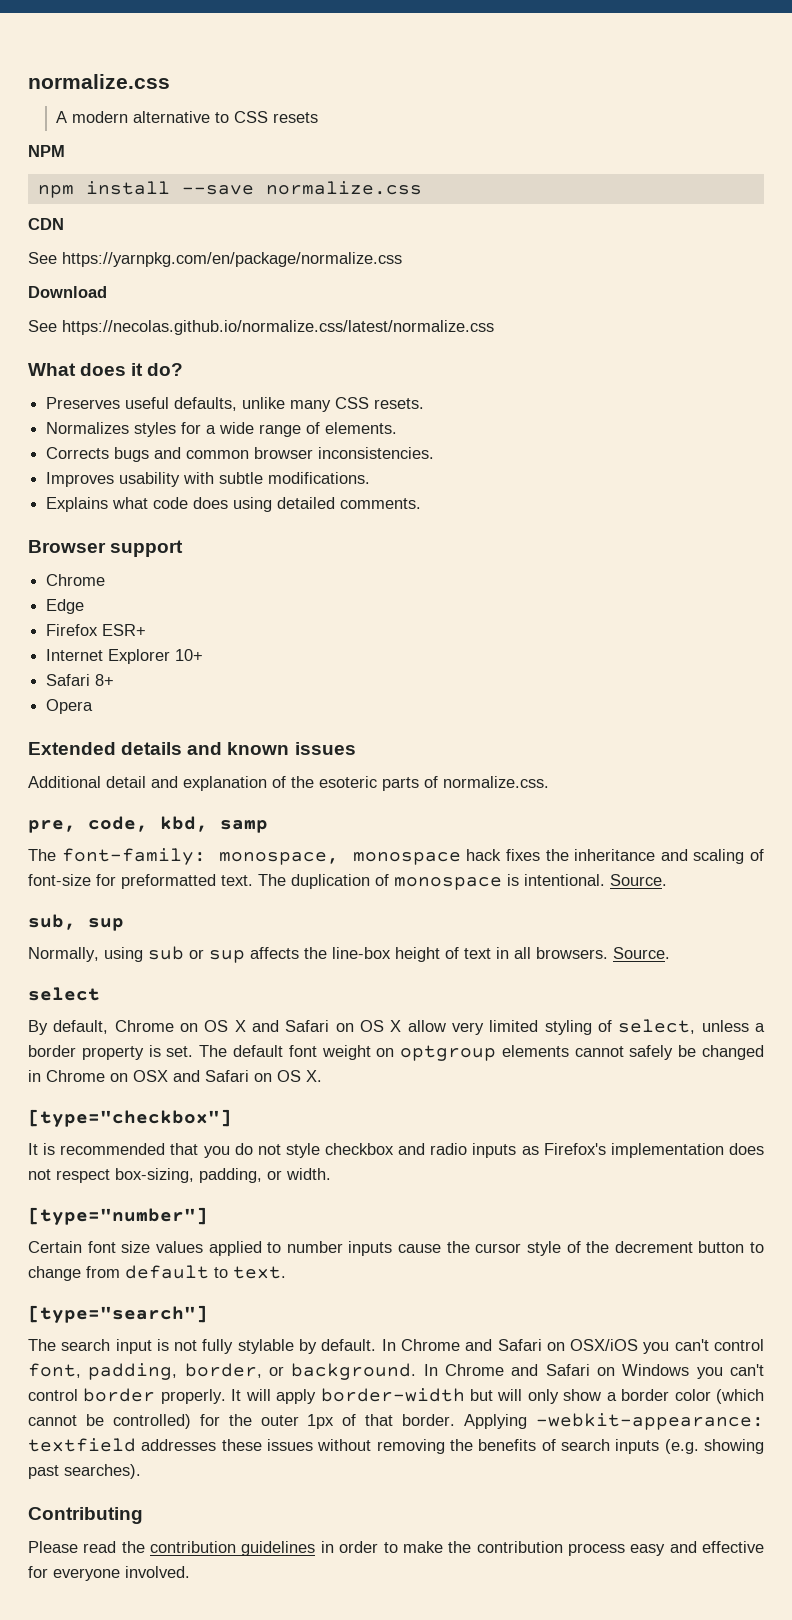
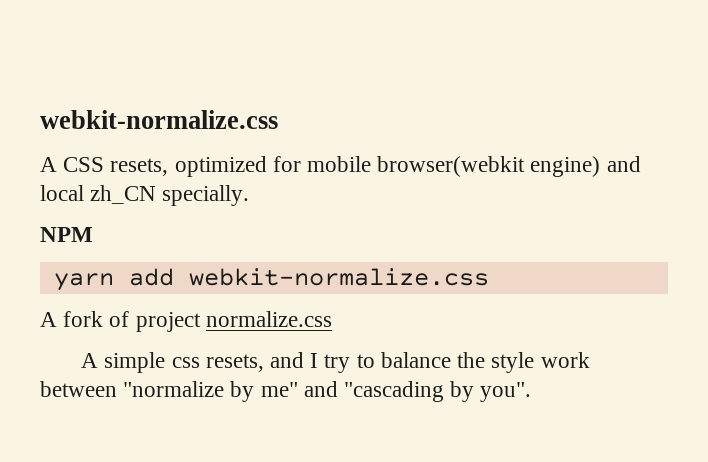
[28,74,170,89] [56,111,319,123] [28,145,65,157] [37,181,422,198] [28,218,64,230] [28,252,402,267] [28,286,107,298] [28,320,494,335] [28,363,184,376] [46,397,425,412] [46,422,398,437] [46,447,435,462] [46,472,371,487] [46,497,422,512] [28,540,184,557] [46,574,106,586] [46,599,85,614] [46,624,147,636] [46,649,204,664] [46,674,115,686] [46,699,94,714] [28,742,356,755] [28,776,549,791] [28,816,268,833] [28,848,764,865] [28,874,667,890] [28,914,124,931] [28,946,670,963] [28,987,100,1001] [28,1019,766,1035] [28,1045,765,1061] [28,1070,322,1082] [28,1109,232,1127] [28,1143,764,1158] [28,1168,331,1183] [28,1207,208,1225] [28,1241,764,1256] [28,1265,286,1281] [28,1305,208,1323] [28,1339,764,1354] [28,1363,765,1380] [28,1388,765,1404] [28,1413,765,1430] [28,1438,765,1454] [28,1464,141,1479] [28,1507,143,1524] [28,1541,764,1556] [28,1566,190,1581] normalize.css // A modern alternative to CSS resets // NPM // npm install --save normalize.css // CDN // See https://yarnpkg.com/en/package/normalize.css // Download // See https://necolas.github.io/normalize.css/latest/normalize.css // What does it do? // Preserves useful defaults, unlike many CSS resets. // Normalizes styles for a wide range of elements. // Corrects bugs and common browser inconsistencies. // Improves usability with subtle modifications. // Explains what code does using detailed comments. // Browser support // Chrome // Edge // Firefox ESR+ // Internet Explorer 10+ // Safari 8+ // Opera // Extended details and known issues // Additional detail and explanation of the esoteric parts of normalize.css. // pre, code, kbd, samp // The font-family: monospace, monospace hack fixes the inheritance and scaling of font-size for preformatted text. The duplication of monospace is intentional. Source. // sub, sup // Normally, using sub or sup affects the line-box height of text in all browsers. Source. // select // By default, Chrome on OS X and Safari on OS X allow very limited styling of select, unless a border property is set. The default font weight on optgroup elements cannot safely be changed in Chrome on OSX and Safari on OS X. // [type="checkbox"] // It is recommended that you do not style checkbox and radio inputs as Firefox's implementation does not respect box-sizing, padding, or width. // [type="number"] // Certain font size values applied to number inputs cause the cursor style of the decrement button to change from default to text. // [type="search"] // The search input is not fully stylable by default. In Chrome and Safari on OSX/iOS you can't control font, padding, border, or background. In Chrome and Safari on Windows you can't control border properly. It will apply border-width but will only show a border color (which cannot be controlled) for the outer 1px of that border. Applying -webkit-appearance: textfield addresses these issues without removing the benefits of search inputs (e.g. showing past searches). // Contributing // Please read the contribution guidelines in order to make the contribution process easy and effective for everyone involved. -> [40,110,278,129] [40,156,641,177] [40,185,250,206] [40,227,93,242] [53,268,489,291] [40,311,332,332] [81,352,590,373] [40,381,532,402] webkit-normalize.css // A CSS resets, optimized for mobile browser(webkit engine) and local zh_CN specially. // NPM // yarn add webkit-normalize.css // A fork of project normalize.css // A simple css resets, and I try to balance the style work between "normalize by me" and "cascading by you".

